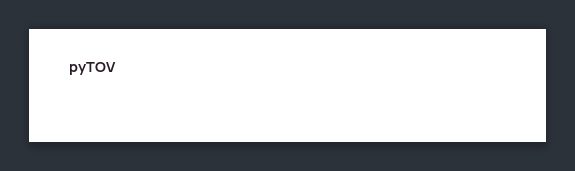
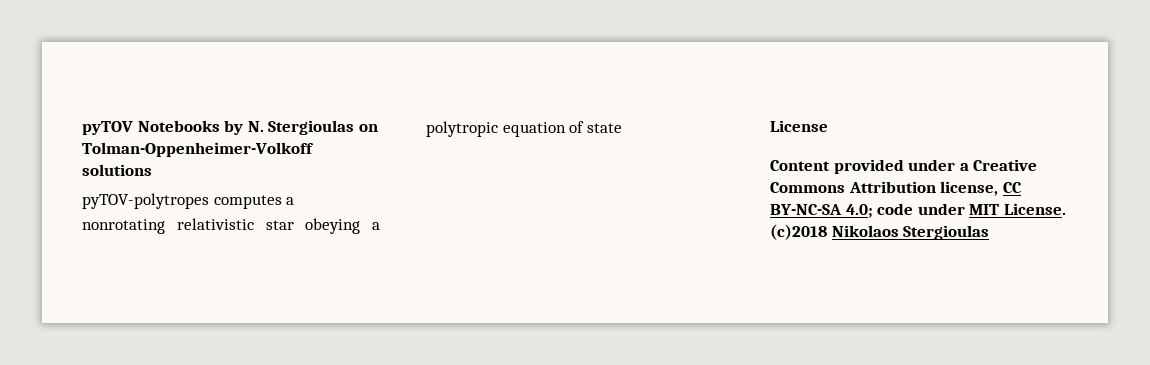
(116, 68) none -> [137,120,378,135] [82,142,314,157] [82,164,152,176] [82,193,295,209] [82,218,380,234] [426,121,622,137] [770,120,828,132] [770,159,1038,174] [770,181,1022,196] [770,203,1066,218] [770,224,990,240] Notebooks by N. Stergioulas on Tolman-Oppenheimer-Volkoff solutions // pyTOV-polytropes computes a nonrotating relativistic star obeying a polytropic equation of state // License // Content provided under a Creative Commons Attribution license, CC BY-NC-SA 4.0; code under MIT License. (c)2018 Nikolaos Stergioulas

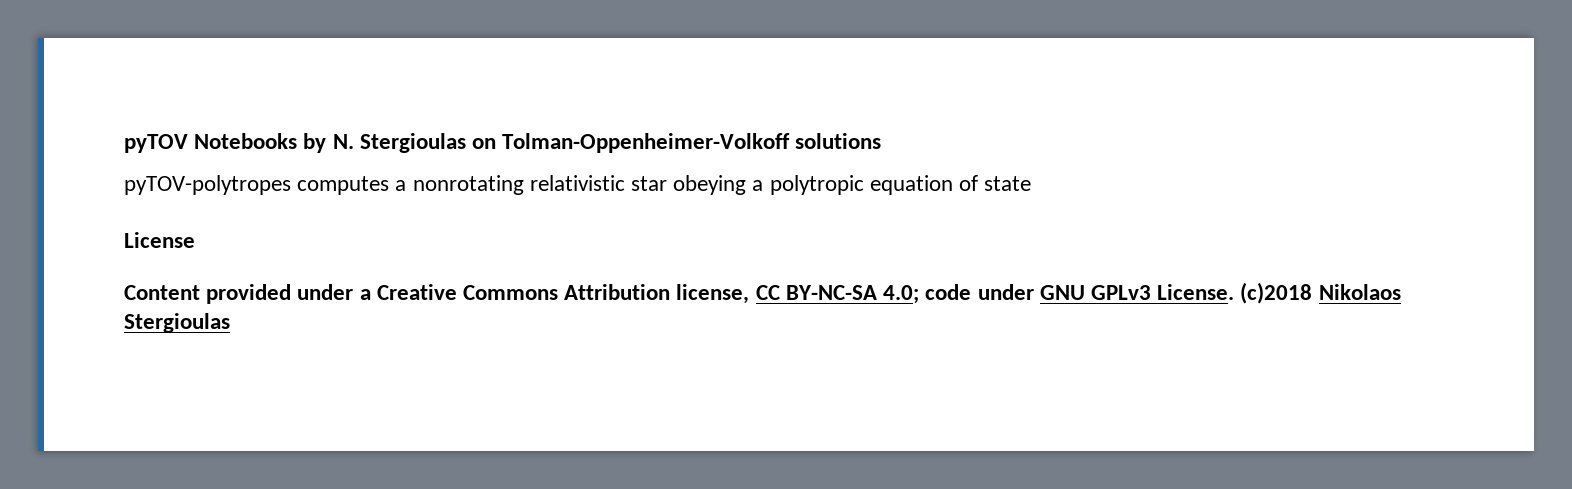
[969,204,1000,215] MIT -> [1039,285,1151,300] GNU GPLv3

